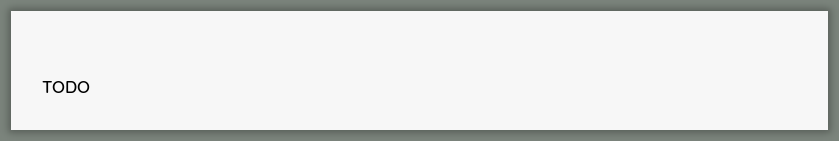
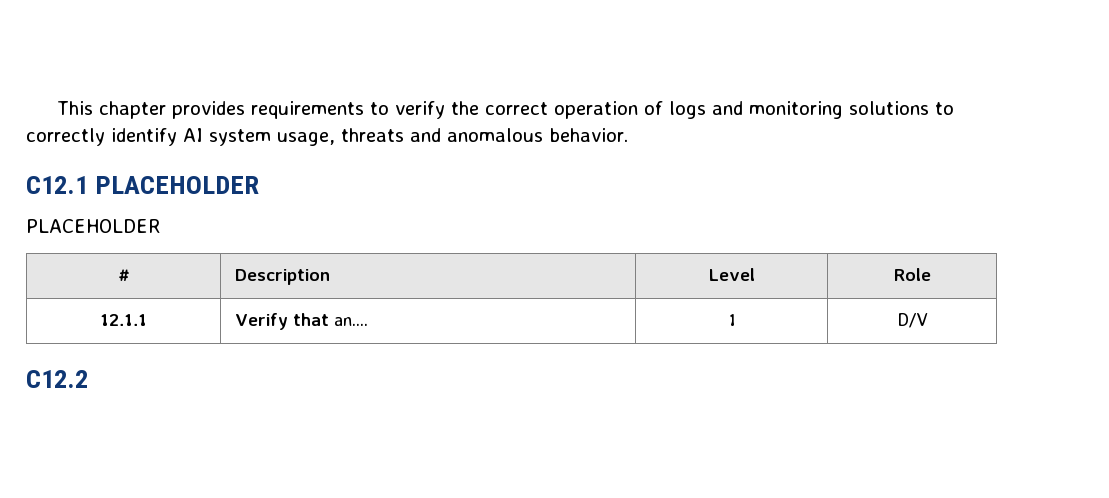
[42,81,90,93] TODO -> [56,101,954,119] [26,128,628,146] [26,176,260,194] [26,219,161,233] [117,269,130,281] [235,269,331,285] [708,268,755,281] [893,268,931,281] [100,314,147,326] [235,313,369,330] [727,314,736,326] [896,313,928,328] [26,370,88,388] This chapter provides requirements to verify the correct operation of logs and monitoring solutions to correctly identify AI system usage, threats and anomalous behavior. // C12.1 PLACEHOLDER // PLACEHOLDER // # | Description | Level | Role // 12.1.1 | Verify that an.... | 1 | D/V // C12.2

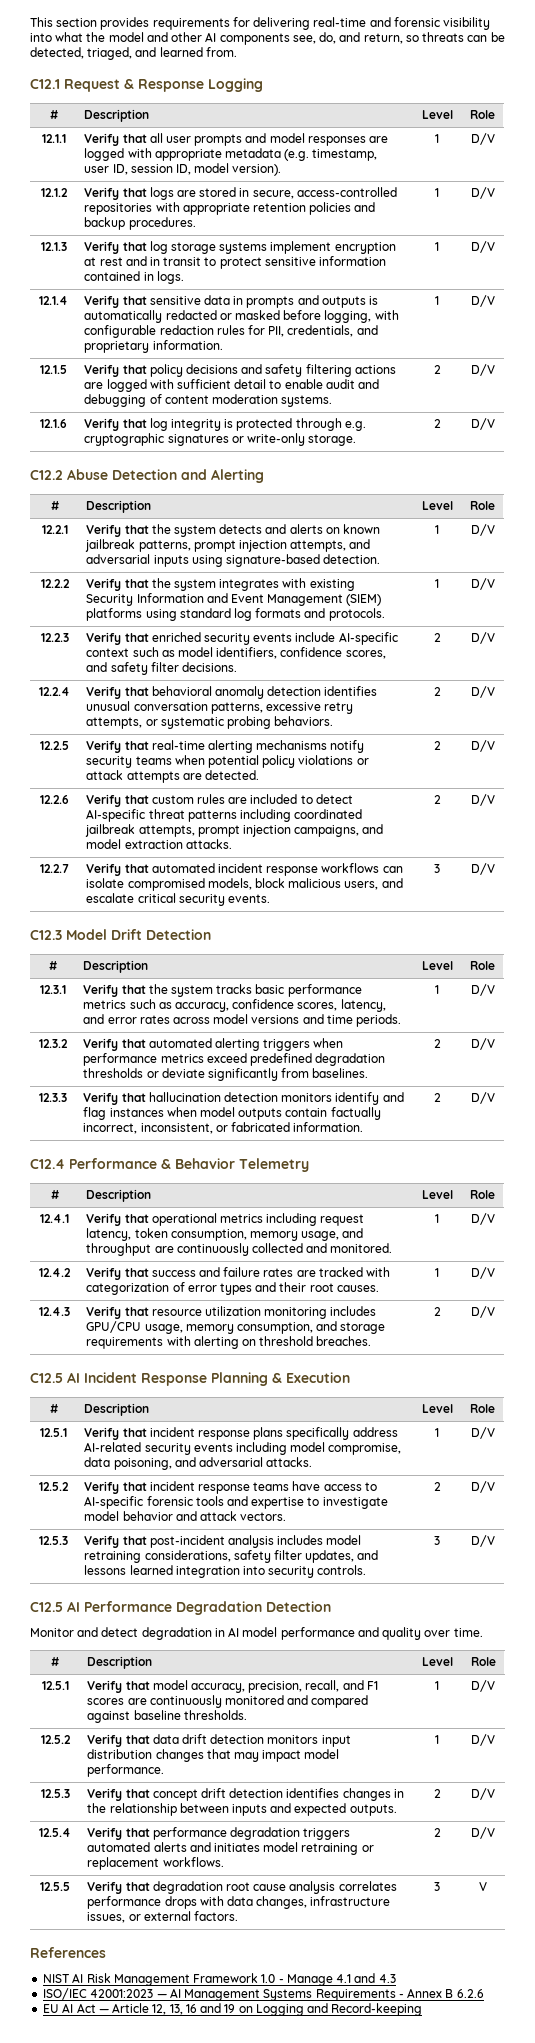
[98,101,166,119] chapter -> [56,18,98,27] section
[369,101,954,119] [26,128,628,146] [26,176,260,194] [26,219,161,233] to verify the correct operation of logs and monitoring solutions to correctly identify AI system usage, threats and anomalous behavior. // C12.1 PLACEHOLDER // PLACEHOLDER -> [232,17,491,30] [30,32,505,45] [30,47,237,60] [30,78,263,92] for delivering real-time and forensic visibility into what the model and other AI components see, do, and return, so threats can be detected, triaged, and learned from. // C12.1 Request & Response Logging
[334,317,369,326] [727,314,736,326] [896,313,928,328] [26,370,88,388] an.... | 1 | D/V // C12.2 -> [149,133,389,146] [84,148,378,161] [84,163,282,176] [435,134,439,143] [470,133,495,145] [40,188,68,197] [84,187,397,200] [84,202,376,215] [84,217,196,230] [435,188,439,197] [470,187,495,199] [40,242,67,251] [84,241,396,254] [84,256,387,269] [84,271,184,284] [435,242,439,251] [470,241,495,253] [39,296,68,305] [84,295,379,308] [84,310,399,323] [84,325,378,338] [84,340,223,353] [435,296,439,305] [470,295,495,307] [40,365,67,374] [84,364,396,377] [84,379,380,392] [84,394,333,407] [433,365,441,374] [470,364,495,376] [40,419,67,428] [84,418,366,431] [84,433,357,446] [433,419,441,428] [470,418,495,430] [30,469,264,483] [50,501,59,510] [86,500,152,513] [421,501,453,510] [470,501,495,510] [41,525,68,534] [86,524,381,537] [85,539,371,552] [86,554,381,567] [435,525,439,534] [470,524,495,536] [40,579,70,588] [86,578,355,591] [86,593,382,606] [86,608,385,621] [435,579,439,588] [470,578,495,590] [40,633,69,642] [86,632,398,645] [86,647,386,659] [86,662,238,675] [433,633,441,642] [470,632,495,644] [39,687,70,696] [86,686,378,699] [86,701,354,714] [86,716,334,729] [433,687,441,696] [470,686,495,698] [40,741,69,750] [86,740,365,753] [86,755,369,768] [86,770,260,783] [433,741,441,750] [470,740,495,752] [40,795,69,804] [86,794,353,807] [86,809,363,822] [85,824,384,837] [86,839,232,849] [433,795,441,804] [470,794,495,806] [40,864,69,873] [86,863,403,876] [86,878,403,891] [86,893,271,906] [434,864,440,873] [470,863,495,875] [30,929,211,940] [49,961,57,970] [83,960,149,973] [421,961,453,970] [470,961,495,970] [40,985,66,994] [83,984,362,997] [83,999,386,1012] [83,1014,402,1027] [435,985,439,994] [470,984,495,996] [39,1039,68,1048] [83,1038,344,1051] [83,1053,386,1066] [83,1068,369,1081] [433,1039,441,1048] [470,1038,495,1050] [39,1093,67,1102] [83,1092,404,1105] [83,1107,381,1120] [83,1122,364,1134] [433,1093,441,1102] [470,1092,495,1104] [30,1158,309,1172] [50,1190,59,1199] [86,1189,152,1202] [421,1190,453,1199] [470,1190,495,1199] [40,1214,69,1223] [86,1213,365,1226] [86,1228,364,1241] [86,1243,393,1256] [435,1214,439,1223] [470,1213,495,1225] [39,1268,71,1277] [86,1267,391,1280] [86,1282,379,1295] [435,1268,439,1277] [470,1267,495,1279] [39,1307,70,1316] [86,1306,377,1319] [86,1321,386,1334] [86,1336,372,1349] [433,1307,441,1316] [470,1306,495,1318] [30,1372,350,1386] [49,1404,58,1413] [84,1403,150,1416] [421,1404,453,1413] [470,1404,495,1413] [40,1428,67,1437] [84,1427,398,1440] [84,1442,402,1455] [84,1457,313,1470] [435,1428,439,1437] [470,1427,495,1439] [39,1482,69,1491] [84,1481,377,1494] [84,1496,388,1509] [84,1511,287,1521] [433,1482,441,1491] [470,1481,495,1493] [39,1536,68,1545] [84,1535,362,1548] [84,1550,379,1563] [84,1565,367,1578] [434,1536,440,1545] [470,1535,495,1547] [30,1601,331,1615] [30,1627,483,1640] [51,1657,59,1666] [87,1656,153,1669] [421,1657,453,1666] [470,1657,496,1666] [41,1681,69,1690] [87,1680,378,1693] [87,1695,369,1708] [87,1710,247,1723] [435,1681,439,1690] [471,1680,495,1692] [40,1735,71,1744] [87,1734,351,1747] [87,1749,340,1762] [87,1764,165,1777] [435,1735,439,1744] [471,1734,495,1746] [40,1789,70,1798] [87,1788,404,1801] [87,1803,397,1816] [433,1789,441,1798] [471,1788,495,1800] [39,1828,71,1837] [87,1827,351,1840] [87,1842,374,1855] [87,1857,224,1870] [433,1828,441,1837] [471,1827,495,1839] [40,1882,70,1891] [87,1881,397,1894] [87,1896,391,1909] [87,1911,239,1923] [434,1882,440,1891] [479,1882,487,1891] [30,1947,106,1958] [43,1973,396,1986] [43,1988,484,2001] [43,2003,423,2016] all user prompts and model responses are logged with appropriate metadata (e.g. timestamp, user ID, session ID, model version). | 1 | D/V // 12.1.2 | Verify that logs are stored in secure, access-controlled repositories with appropriate retention policies and backup procedures. | 1 | D/V // 12.1.3 | Verify that log storage systems implement encryption at rest and in transit to protect sensitive information contained in logs. | 1 | D/V // 12.1.4 | Verify that sensitive data in prompts and outputs is automatically redacted or masked before logging, with configurable redaction rules for PII, credentials, and proprietary information. | 1 | D/V // 12.1.5 | Verify that policy decisions and safety filtering actions are logged with sufficient detail to enable audit and debugging of content moderation systems. | 2 | D/V // 12.1.6 | Verify that log integrity is protected through e.g. cryptographic signatures or write-only storage. | 2 | D/V // C12.2 Abuse Detection and Alerting // # | Description | Level | Role // 12.2.1 | Verify that the system detects and alerts on known jailbreak patterns, prompt injection attempts, and adversarial inputs using signature-based detection. | 1 | D/V // 12.2.2 | Verify that the system integrates with existing Security Information and Event Management (SIEM) platforms using standard log formats and protocols. | 1 | D/V // 12.2.3 | Verify that enriched security events include AI-specific context such as model identifiers, confidence scores, and safety filter decisions. | 2 | D/V // 12.2.4 | Verify that behavioral anomaly detection identifies unusual conversation patterns, excessive retry attempts, or systematic probing behaviors. | 2 | D/V // 12.2.5 | Verify that real-time alerting mechanisms notify security teams when potential policy violations or attack attempts are detected. | 2 | D/V // 12.2.6 | Verify that custom rules are included to detect AI-specific threat patterns including coordinated jailbreak attempts, prompt injection campaigns, and model extraction attacks. | 2 | D/V // 12.2.7 | Verify that automated incident response workflows can isolate compromised models, block malicious users, and escalate critical security events. | 3 | D/V // C12.3 Model Drift Detection // # | Description | Level | Role // 12.3.1 | Verify that the system tracks basic performance metrics such as accuracy, confidence scores, latency, and error rates across model versions and time periods. | 1 | D/V // 12.3.2 | Verify that automated alerting triggers when performance metrics exceed predefined degradation thresholds or deviate significantly from baselines. | 2 | D/V // 12.3.3 | Verify that hallucination detection monitors identify and flag instances when model outputs contain factually incorrect, inconsistent, or fabricated information. | 2 | D/V // C12.4 Performance & Behavior Telemetry // # | Description | Level | Role // 12.4.1 | Verify that operational metrics including request latency, token consumption, memory usage, and throughput are continuously collected and monitored. | 1 | D/V // 12.4.2 | Verify that success and failure rates are tracked with categorization of error types and their root causes. | 1 | D/V // 12.4.3 | Verify that resource utilization monitoring includes GPU/CPU usage, memory consumption, and storage requirements with alerting on threshold breaches. | 2 | D/V // C12.5 AI Incident Response Planning & Execution // # | Description | Level | Role // 12.5.1 | Verify that incident response plans specifically address AI-related security events including model compromise, data poisoning, and adversarial attacks. | 1 | D/V // 12.5.2 | Verify that incident response teams have access to AI-specific forensic tools and expertise to investigate model behavior and attack vectors. | 2 | D/V // 12.5.3 | Verify that post-incident analysis includes model retraining considerations, safety filter updates, and lessons learned integration into security controls. | 3 | D/V // C12.5 AI Performance Degradation Detection // Monitor and detect degradation in AI model performance and quality over time. // # | Description | Level | Role // 12.5.1 | Verify that model accuracy, precision, recall, and F1 scores are continuously monitored and compared against baseline thresholds. | 1 | D/V // 12.5.2 | Verify that data drift detection monitors input distribution changes that may impact model performance. | 1 | D/V // 12.5.3 | Verify that concept drift detection identifies changes in the relationship between inputs and expected outputs. | 2 | D/V // 12.5.4 | Verify that performance degradation triggers automated alerts and initiates model retraining or replacement workflows. | 2 | D/V // 12.5.5 | Verify that degradation root cause analysis correlates performance drops with data changes, infrastructure issues, or external factors. | 3 | V // References // NIST AI Risk Management Framework 1.0 - Manage 4.1 and 4.3 // ISO/IEC 42001:2023 — AI Management Systems Requirements - Annex B 6.2.6 // EU AI Act — Article 12, 13, 16 and 19 on Logging and Record-keeping

